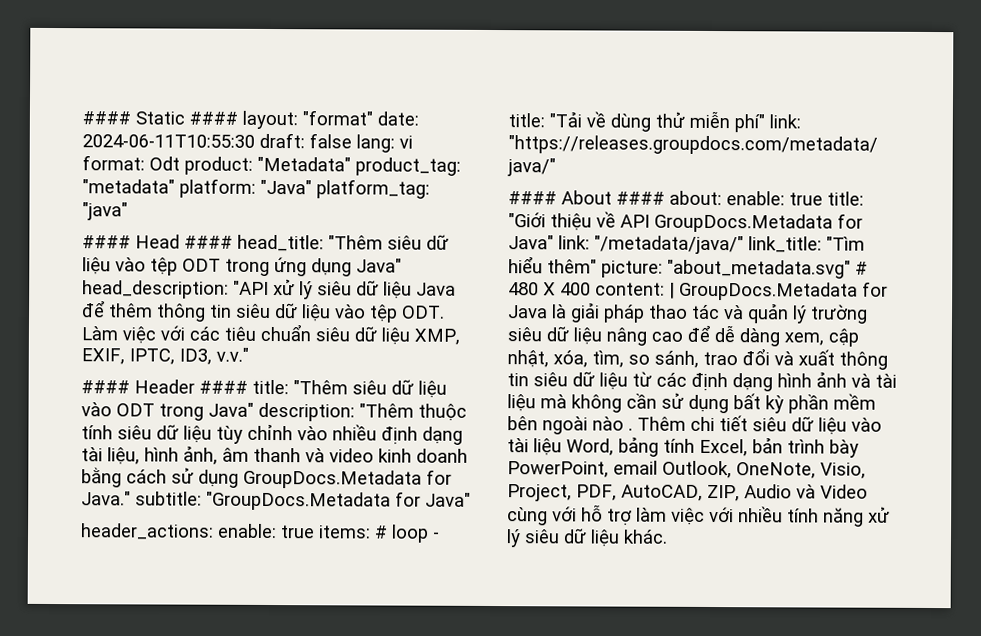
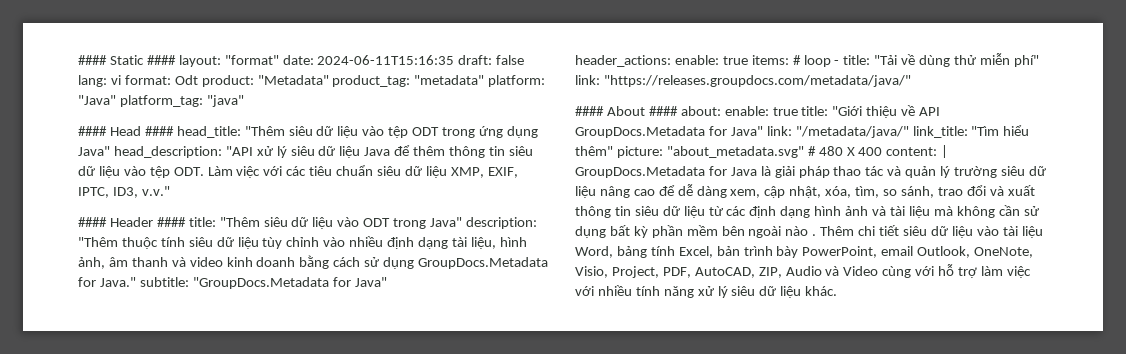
[82,134,255,148] 2024-06-11T10:55:30 -> [317,55,455,65] 2024-06-11T15:16:35

